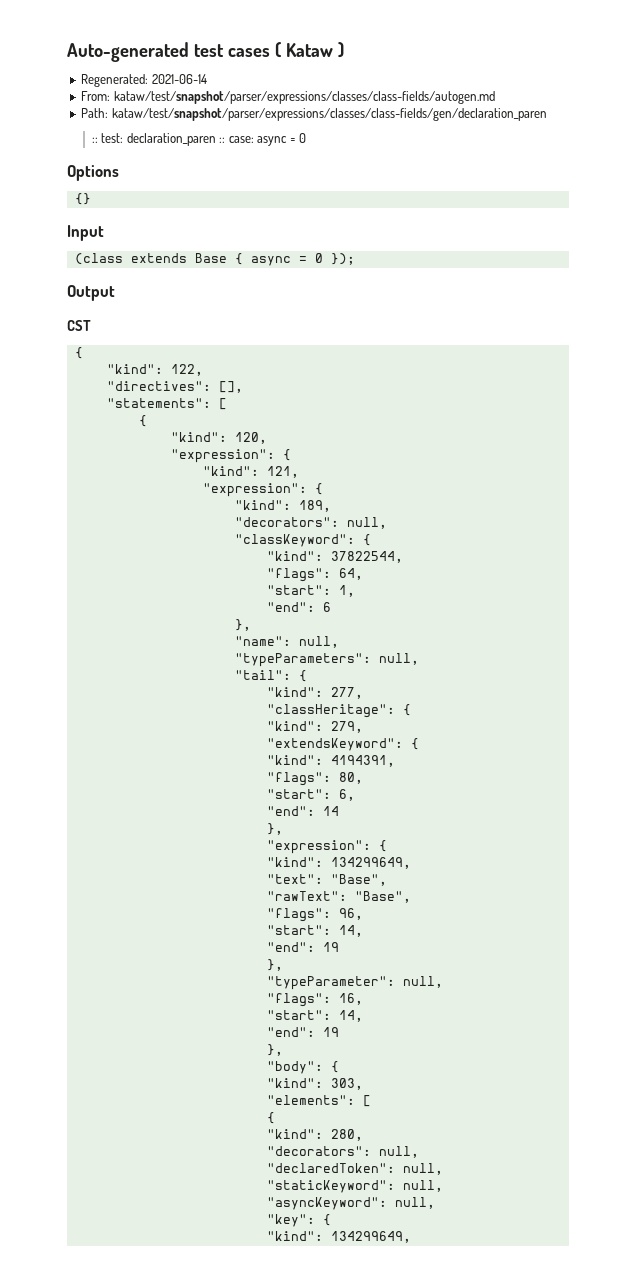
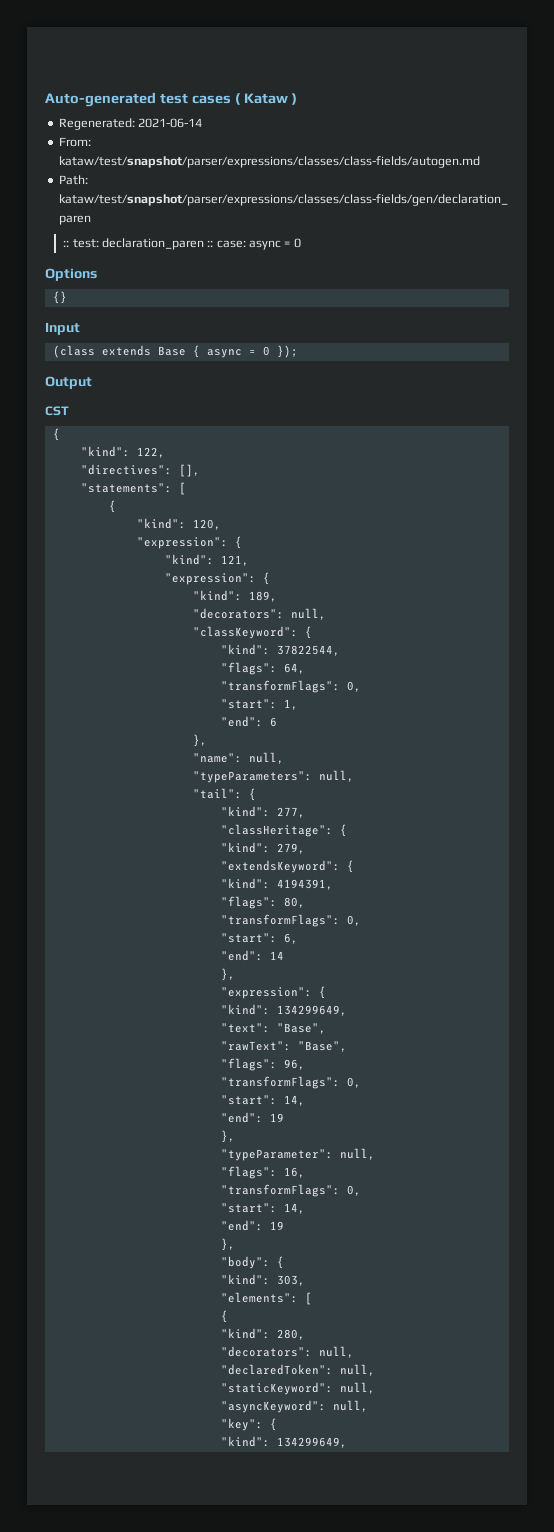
(363, 574) none -> [220,680,361,693] // "transformFlags": 0,
(363, 778) none -> [220,914,361,927] // "transformFlags": 0,
(363, 914) none -> [220,1076,361,1089] // "transformFlags": 0,
(363, 999) none -> [220,1184,361,1197] // "transformFlags": 0,

